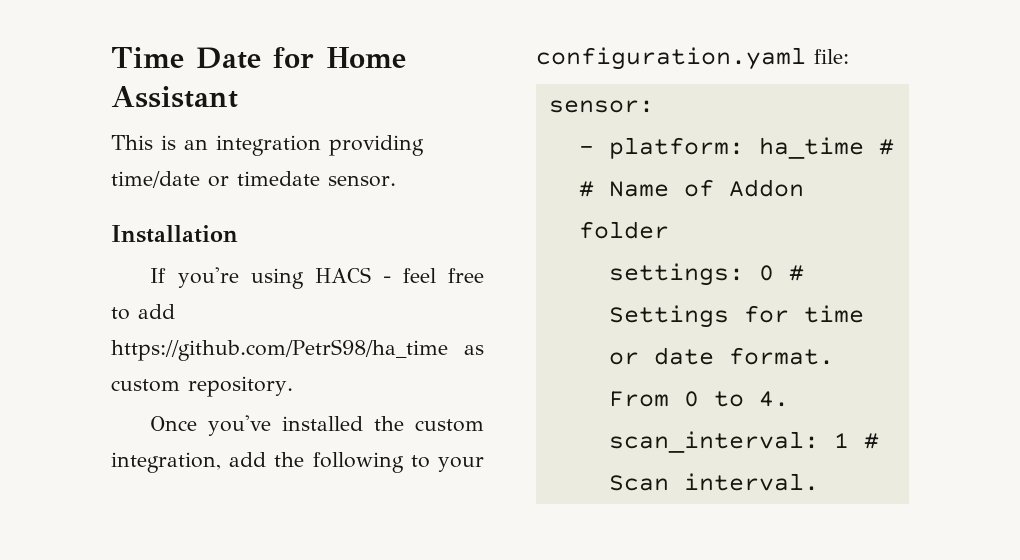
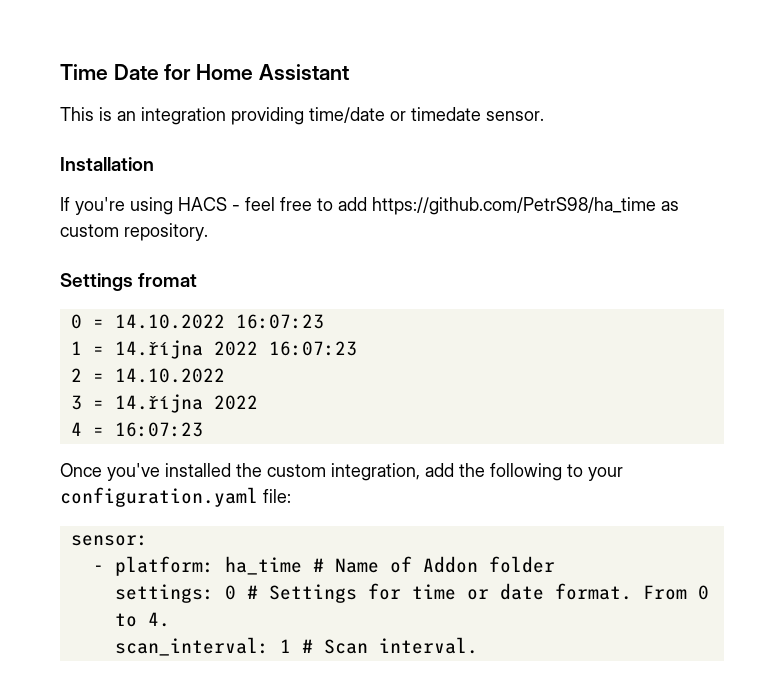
(293, 386) none -> [60,273,198,291] [70,314,324,329] [70,340,357,359] [70,368,225,383] [70,394,258,413] [70,422,203,437] // Settings fromat // 0 = 14.10.2022 16:07:23 // 1 = 14.října 2022 16:07:23 // 2 = 14.10.2022 // 3 = 14.října 2022 // 4 = 16:07:23
[578,181,594,197] # -> (324, 565) none

